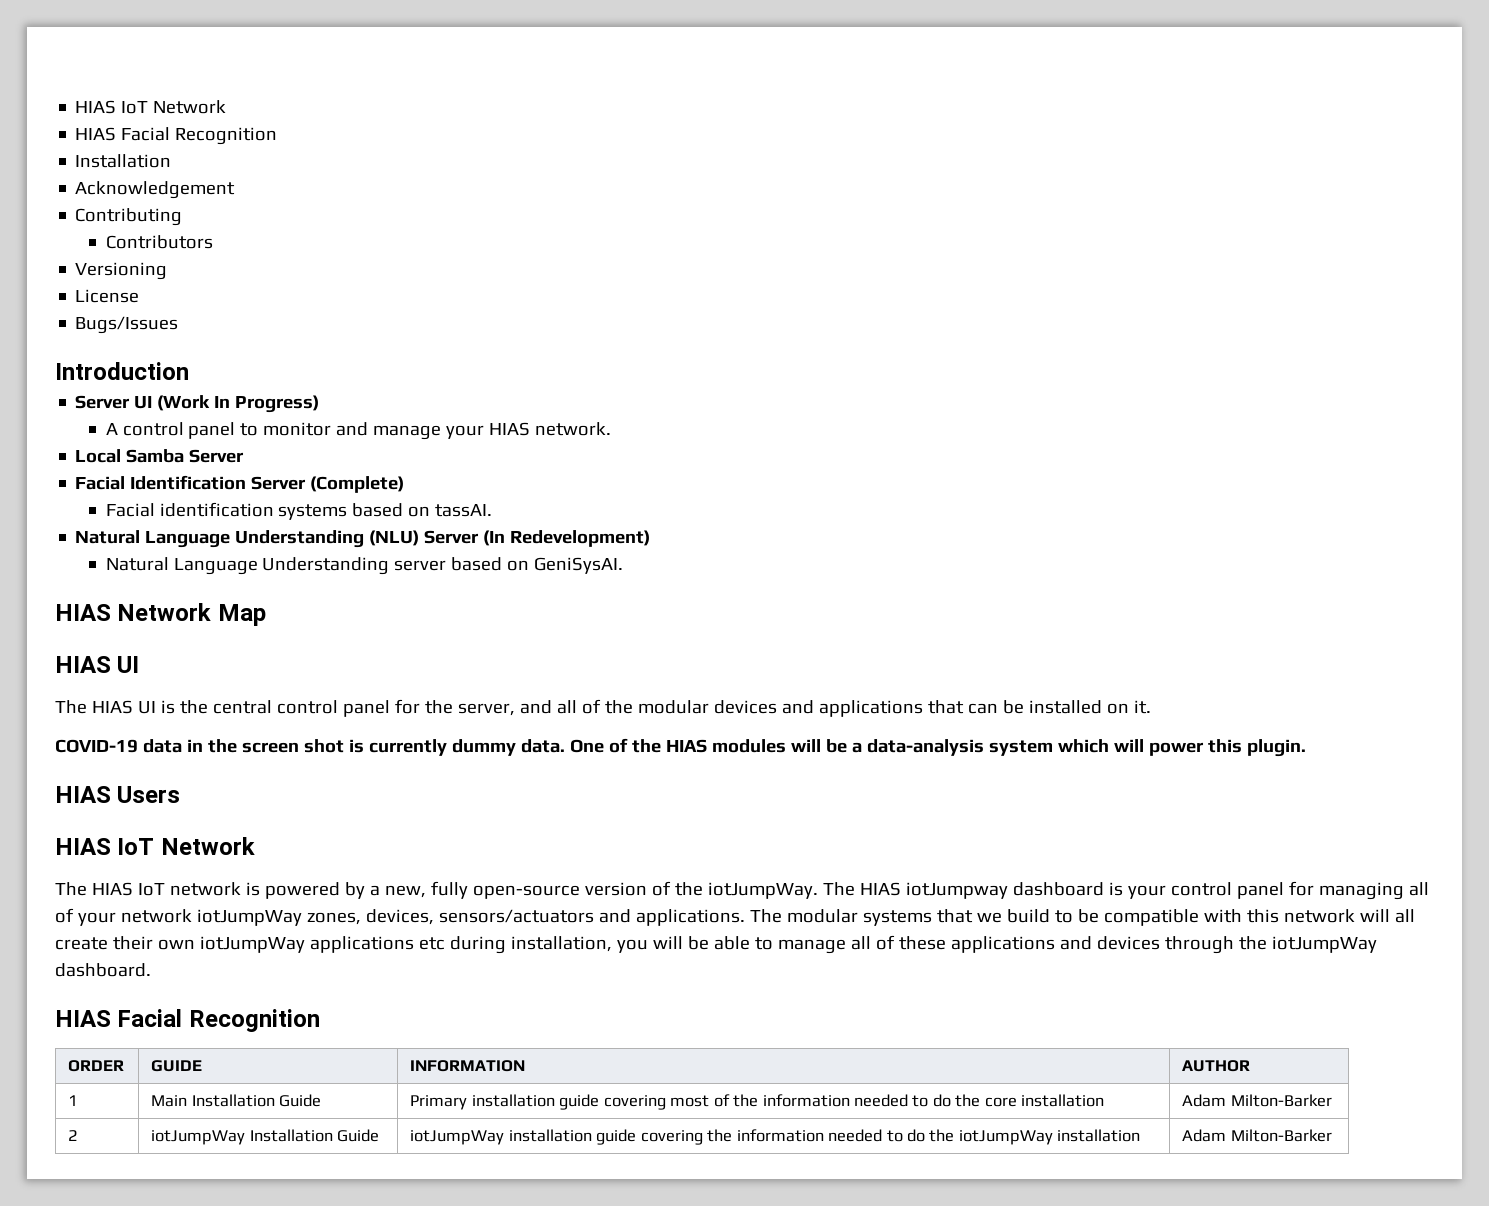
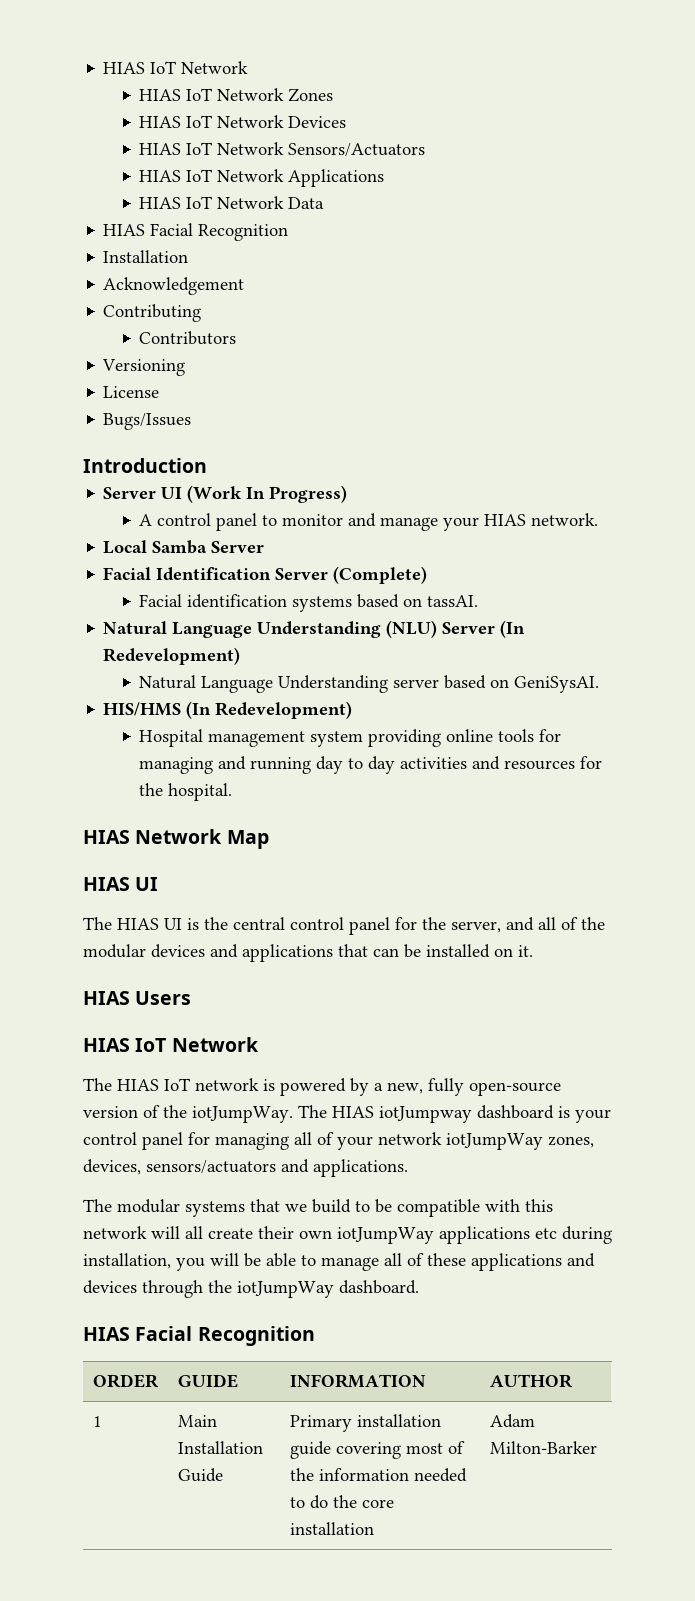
[75,100,227,114] HIAS IoT Network -> [103,61,249,74] [139,88,334,102] [139,115,347,128] [139,142,426,157] [139,169,385,187] [139,196,325,209] HIAS IoT Network // HIAS IoT Network Zones // HIAS IoT Network Devices // HIAS IoT Network Sensors/Actuators // HIAS IoT Network Applications // HIAS IoT Network Data
(624, 565) none -> [103,701,353,719] [139,729,562,747] [139,756,603,774] [139,783,233,801] // HIS/HMS (In Redevelopment) // Hospital management system providing online tools for managing and running day to day activities and resources for the hospital.
[55,738,1306,757] // COVID-19 data in the screen shot is currently dummy data. One of the HIAS modules will be a data-analysis system which will power this plugin. -> (533, 951) none
(745, 917) none -> (408, 1168) //
[68,1130,79,1141] [151,1129,380,1145] [410,1129,1141,1145] [1182,1129,1332,1142] // 2 | iotJumpWay Installation Guide | iotJumpWay installation guide covering the information needed to do the iotJumpWay installation | Adam Milton-Barker -> (597, 1447) none

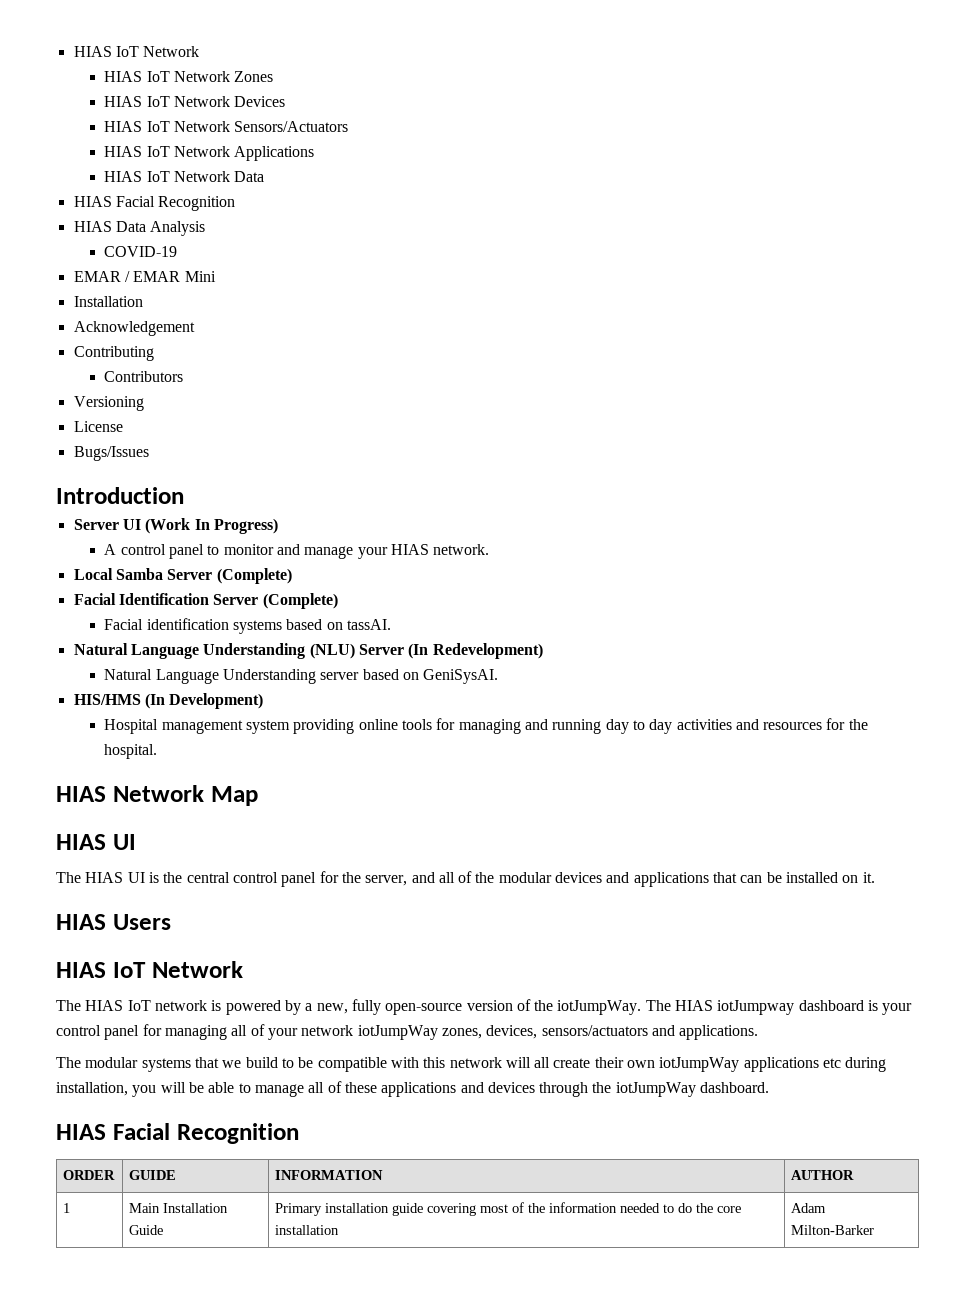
(289, 232) none -> [73,221,206,236] [104,246,178,257] [73,271,216,282] // HIAS Data Analysis // COVID-19 // EMAR / EMAR Mini
(265, 547) none -> [216,568,292,584] (Complete)
[215,701,353,719] Redevelopment) -> [169,693,264,709] Development)

